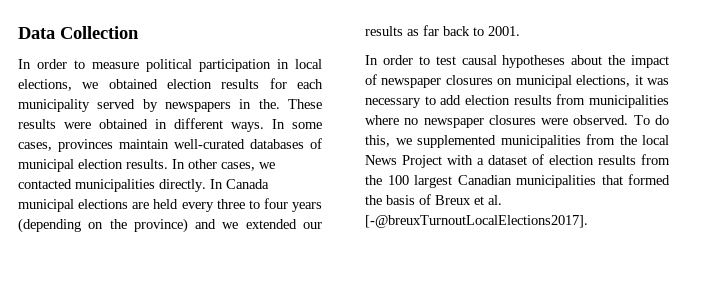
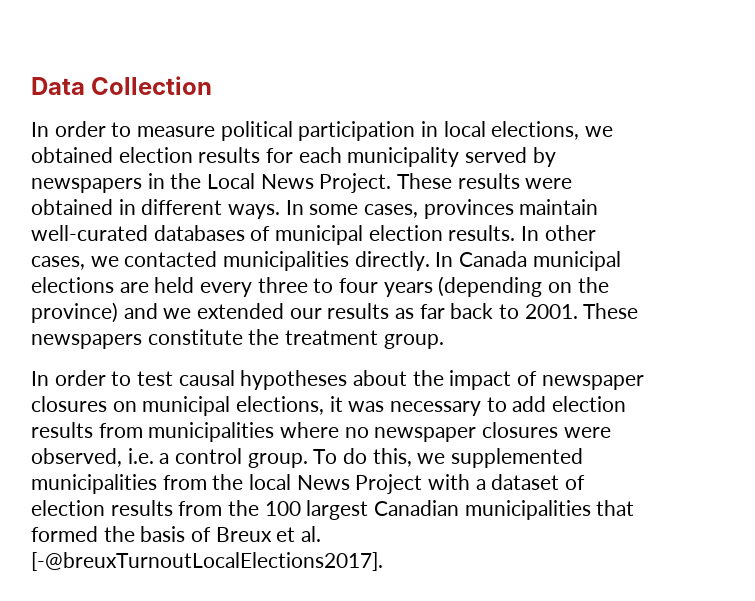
[258,99,280,109] the. -> [170,173,392,193] the Local News Project.
(520, 31) none -> [583,303,639,319] [31,329,444,349] These newspapers constitute the treatment group.
[573,115,629,125] observed. -> [31,448,308,468] observed, i.e. a control group.

